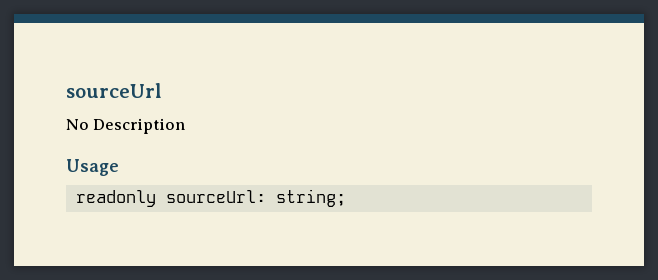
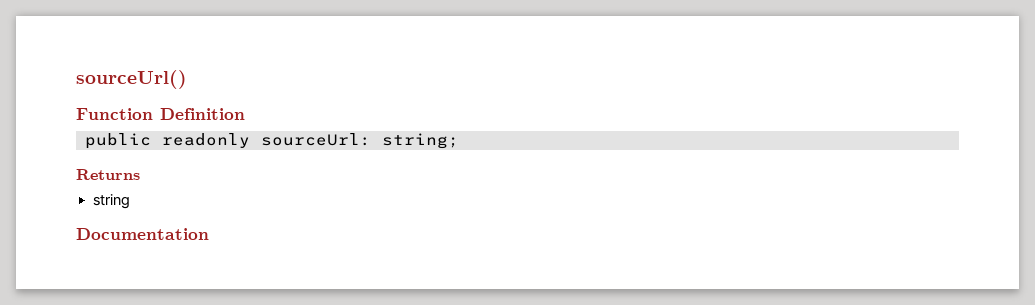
[66,83,162,98] [66,118,186,134] [66,159,119,176] sourceUrl // No Description // Usage // -> [76,70,187,89] [76,108,245,120] [85,133,151,149] sourceUrl() // Function Definition // public
(346, 198) none -> [76,169,140,180] [92,194,130,209] [76,228,209,240] // Returns // string // Documentation

